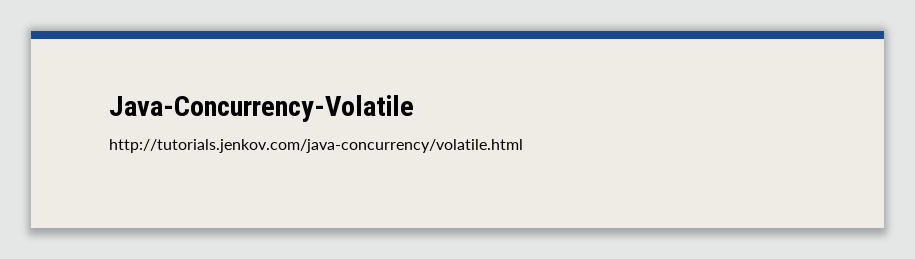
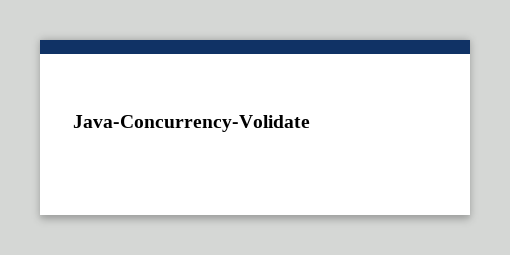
[109,95,414,122] [109,139,523,153] Java-Concurrency-Volatile // http://tutorials.jenkov.com/java-concurrency/volatile.html -> [73,115,310,132] Java-Concurrency-Volidate

